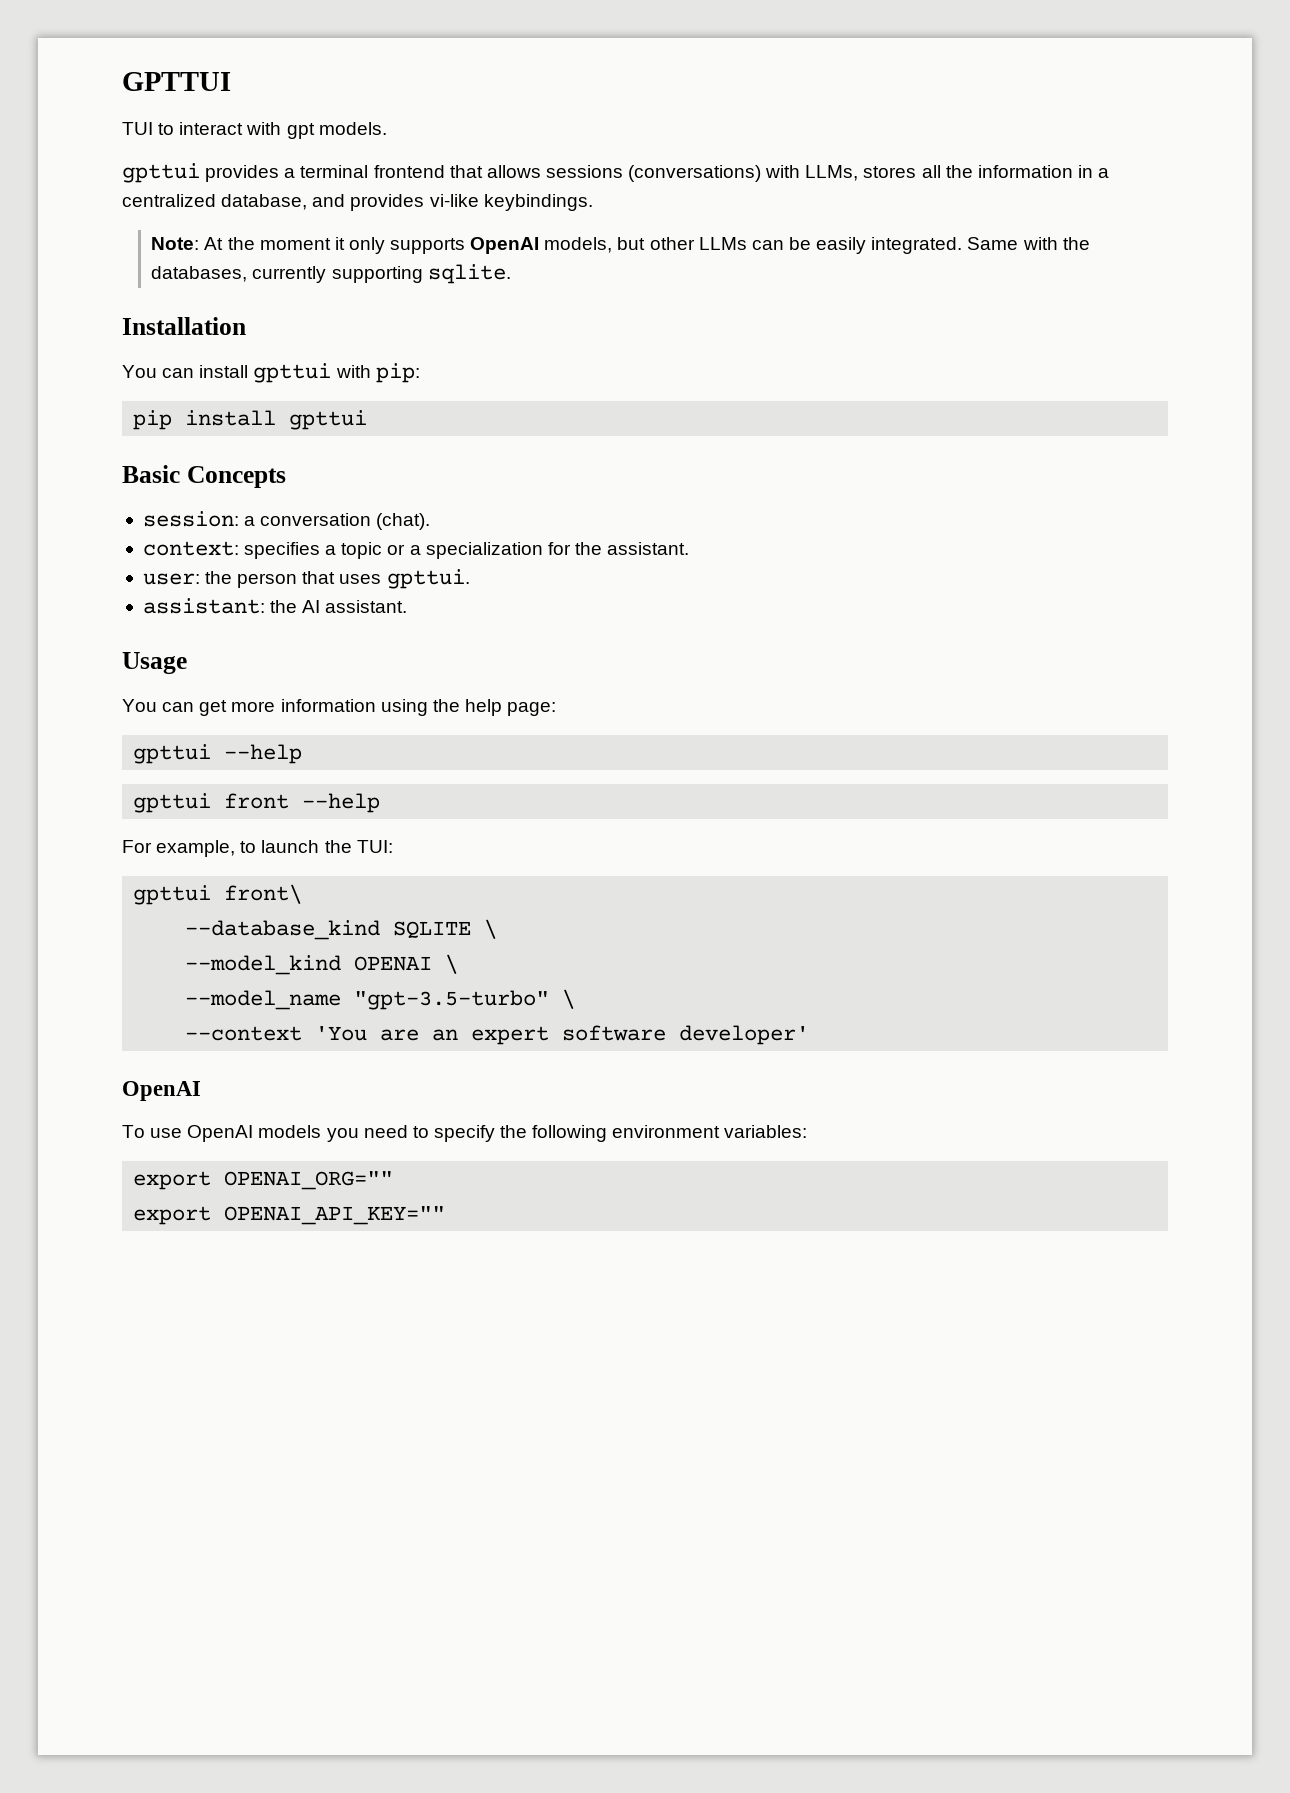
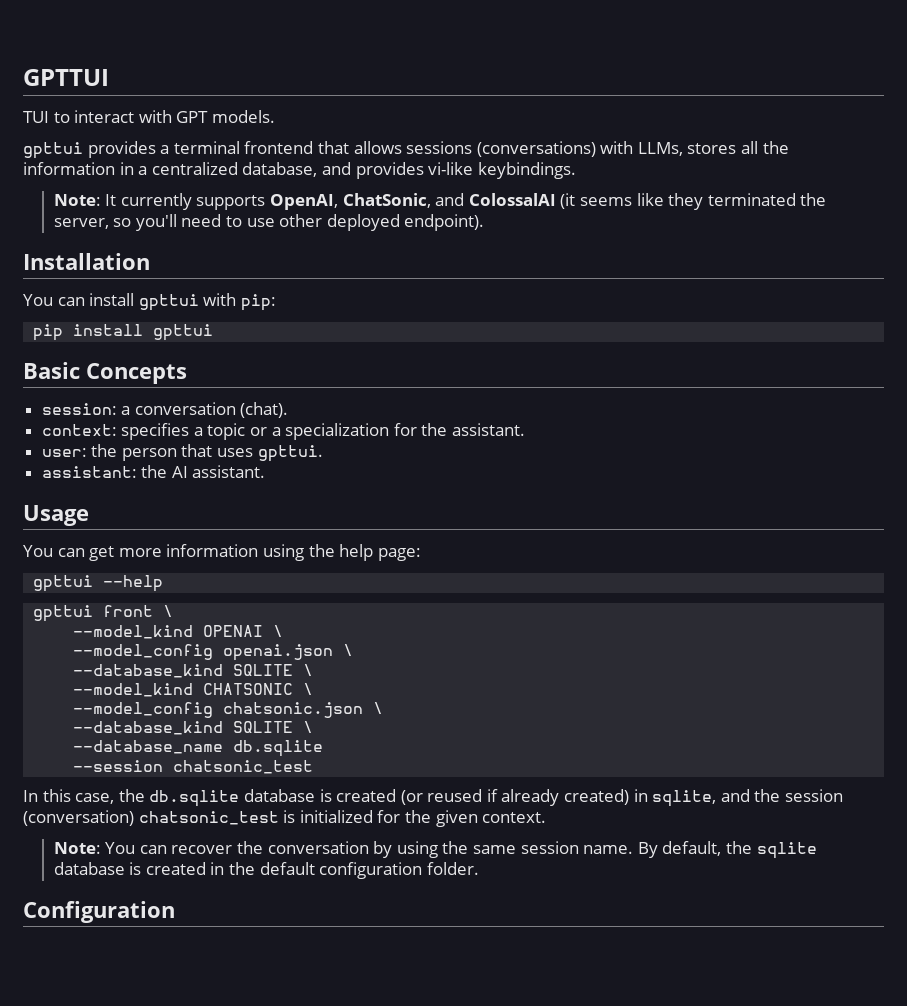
[286,123,315,139] gpt -> [176,111,209,123] GPT
[204,237,1090,254] [151,264,511,284] At the moment it only supports OpenAI models, but other LLMs can be easily integrated. Same with the databases, currently supporting sqlite. -> [105,193,827,210] [53,214,485,231] It currently supports OpenAI, ChatSonic, and ColossalAI (it seems like they terminated the server, so you'll need to use other deployed endpoint).
[302,793,381,813] [122,840,393,857] [133,884,303,905] --help // For example, to launch the TUI: // gpttui front\ -> [163,605,174,617] [73,625,284,639] [73,644,354,661] \ // --model_kind OPENAI \ // --model_config openai.json \
[354,954,459,974] [185,989,576,1010] [185,1025,810,1045] [122,1081,201,1101] [122,1125,808,1142] [133,1171,394,1190] [133,1206,446,1225] OPENAI \ // --model_name "gpt-3.5-turbo" \ // --context 'You are an expert software developer' // OpenAI // To use OpenAI models you need to specify the following environment variables: // export OPENAI_ORG="" // export OPENAI_API_KEY="" -> [203,683,314,695] [73,702,384,718] [73,721,314,735] [73,740,324,757] [73,760,314,774] [23,789,844,807] [23,810,547,827] [53,841,817,859] [53,862,479,879] [23,901,175,923] CHATSONIC \ // --model_config chatsonic.json \ // --database_kind SQLITE \ // --database_name db.sqlite // --session chatsonic_test // In this case, the db.sqlite database is created (or reused if already created) in sqlite, and the session (conversation) chatsonic_test is initialized for the given context. // Note: You can recover the conversation by using the same session name. By default, the sqlite database is created in the default configuration folder. // Configuration

